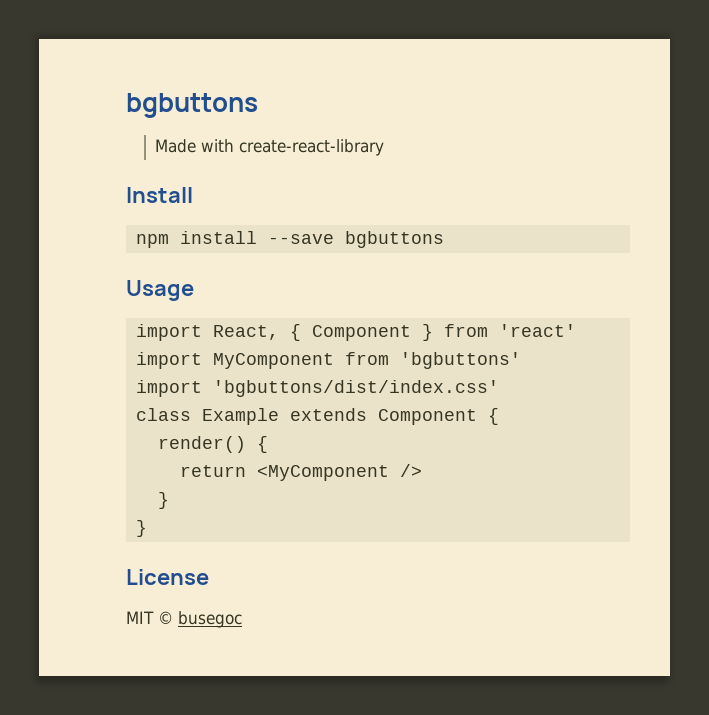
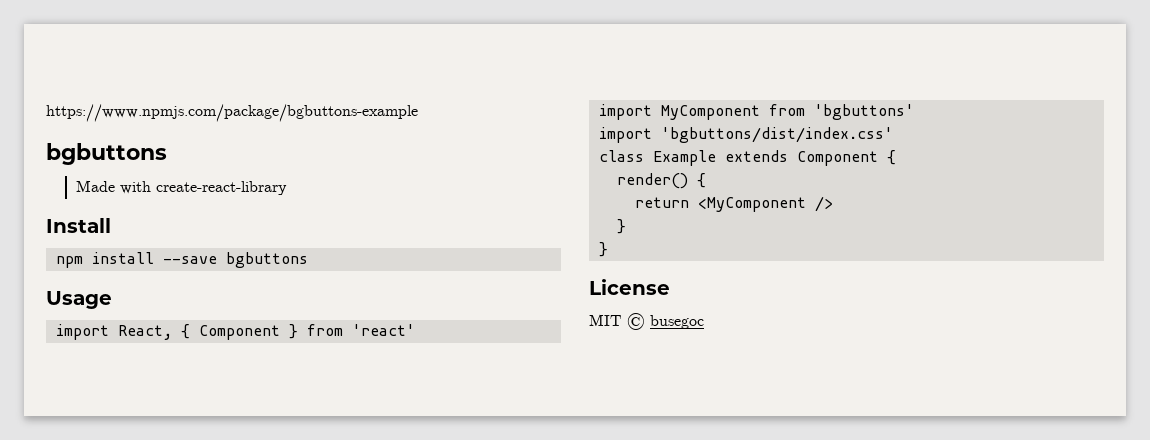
(126, 105) none -> [46,104,418,122] https://www.npmjs.com/package/bgbuttons-example //

